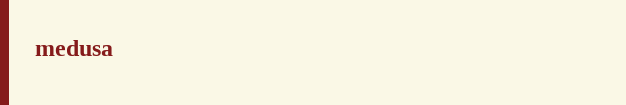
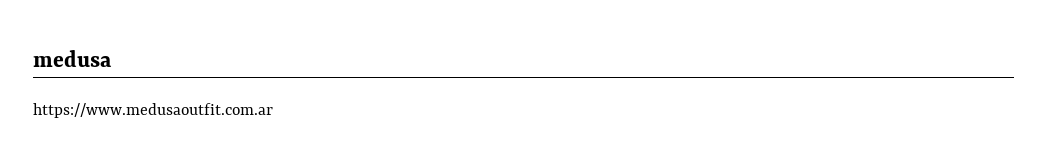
(113, 48) none -> [33,103,273,118] // https://www.medusaoutfit.com.ar

